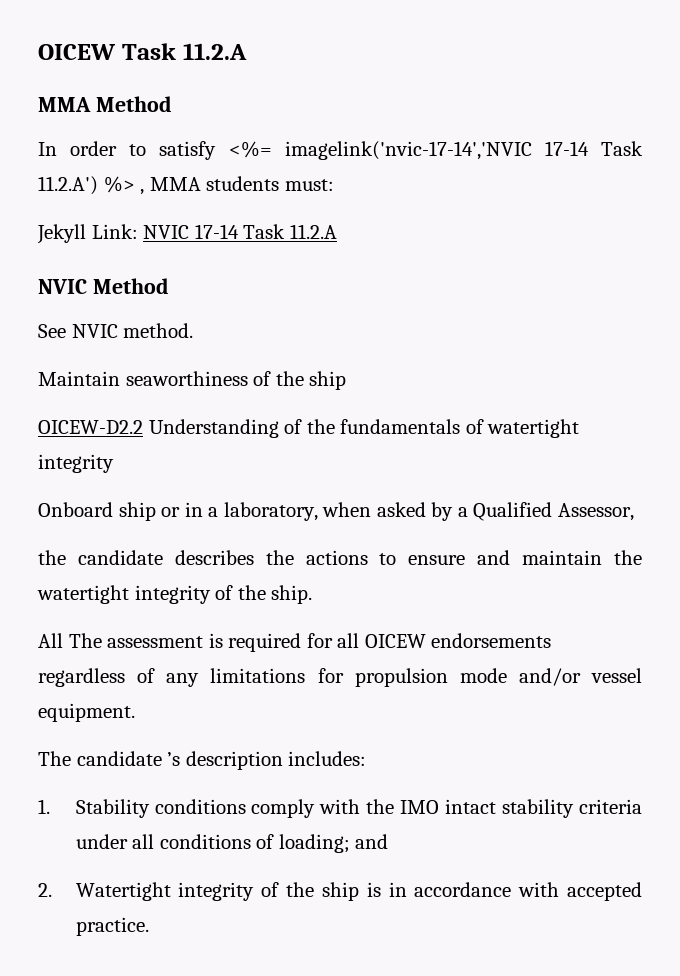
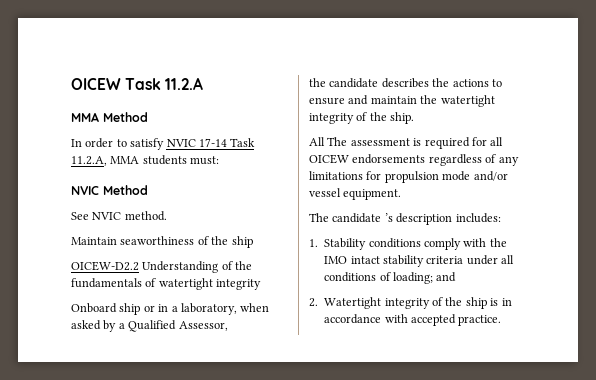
[228,141,643,160] [38,176,334,195] [37,224,337,244] <%= imagelink('nvic-17-14','NVIC 17-14 Task 11.2.A') %> , MMA students must: // Jekyll Link: NVIC 17-14 Task 11.2.A -> [166,138,256,147] [71,155,220,166] NVIC 17-14 Task 11.2.A, MMA students must:

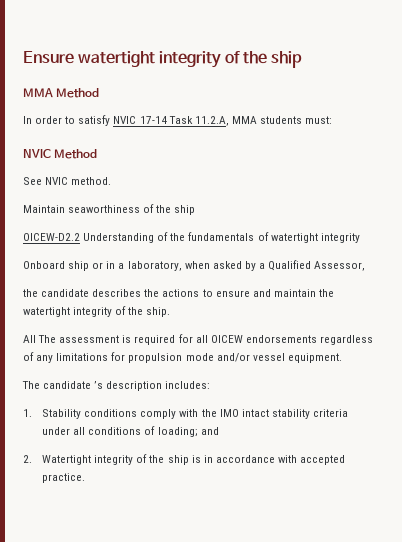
[71,77,204,90] OICEW Task 11.2.A -> [23,51,302,68] Ensure watertight integrity of the ship

